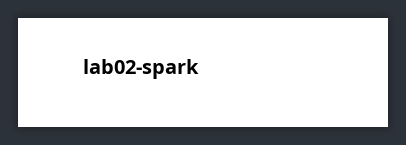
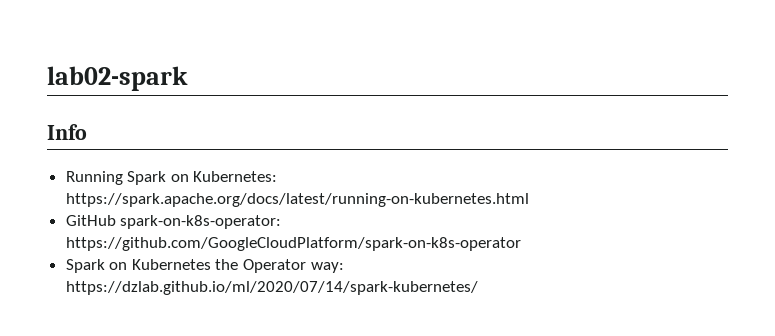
(199, 69) none -> [47,124,87,140] [65,171,278,185] [65,193,529,207] [65,215,282,229] [65,237,521,251] [65,259,344,273] [65,281,478,295] // Info // Running Spark on Kubernetes: https://spark.apache.org/docs/latest/running-on-kubernetes.html // GitHub spark-on-k8s-operator: https://github.com/GoogleCloudPlatform/spark-on-k8s-operator // Spark on Kubernetes the Operator way: https://dzlab.github.io/ml/2020/07/14/spark-kubernetes/

